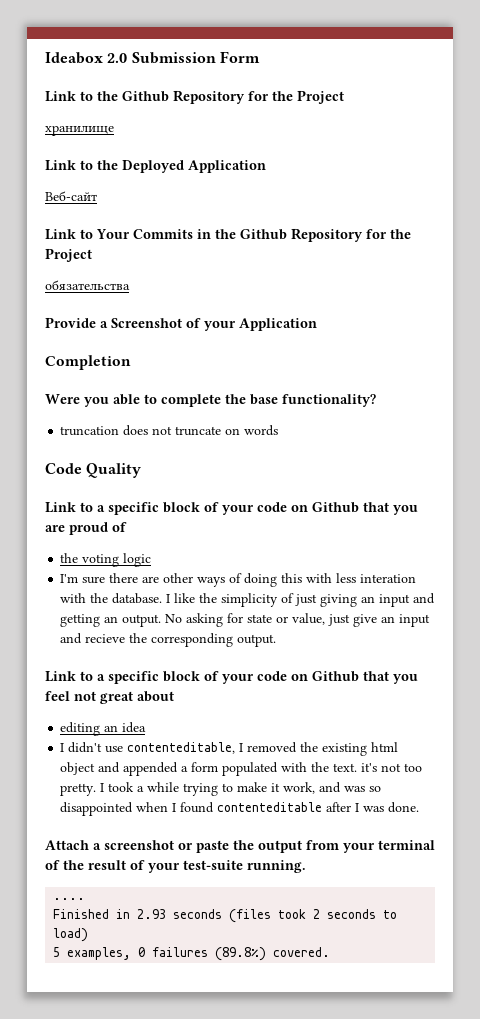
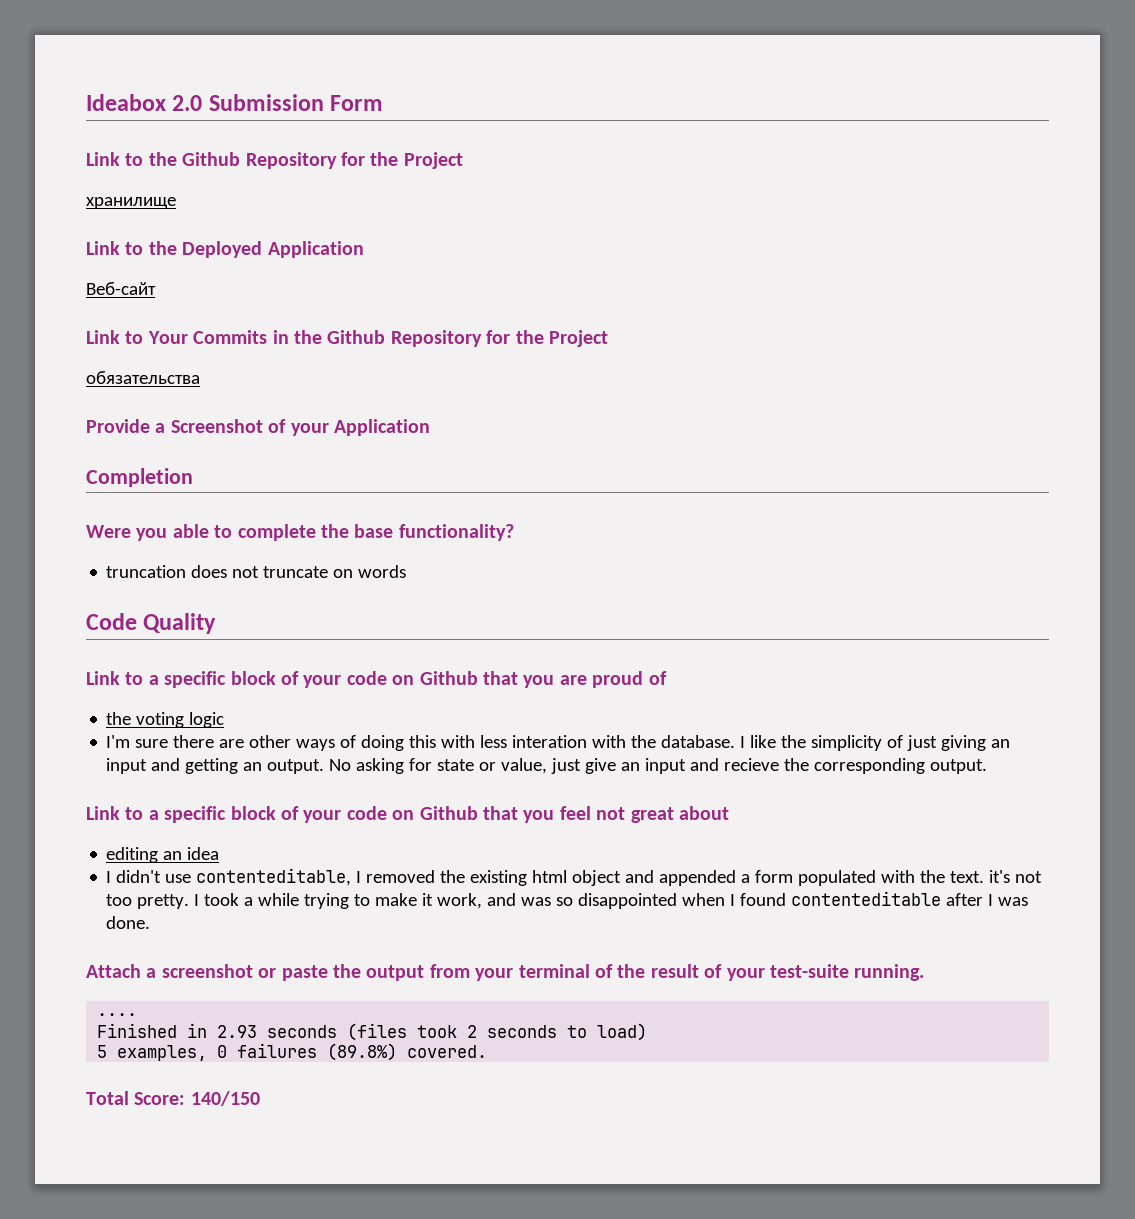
(331, 952) none -> [86,1091,260,1106] // Total Score: 140/150

